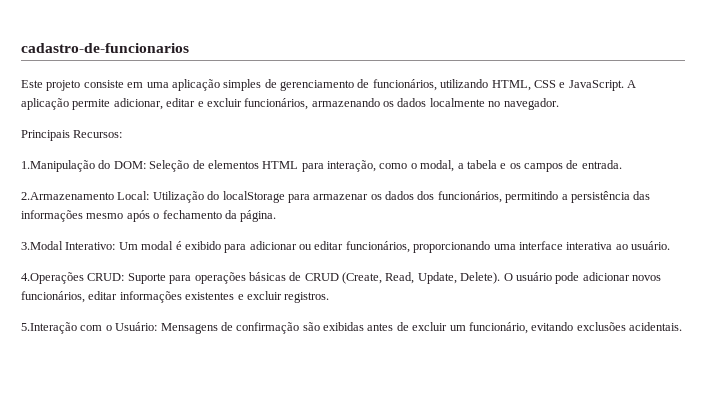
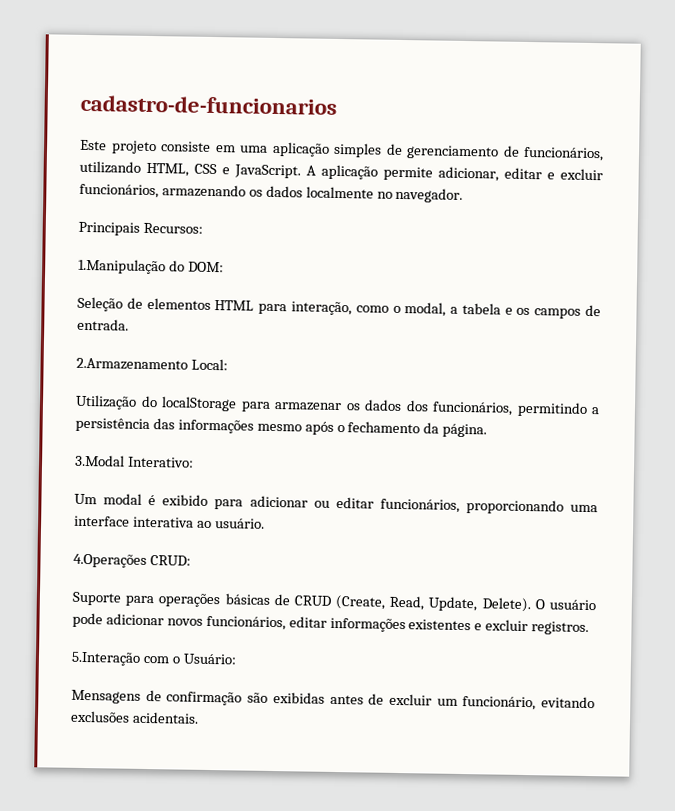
(146, 165) none -> (224, 267) //
(150, 195) none -> (228, 364) //
(116, 246) none -> (194, 462) //
(125, 277) none -> (191, 560) //
(158, 326) none -> (237, 659) //

